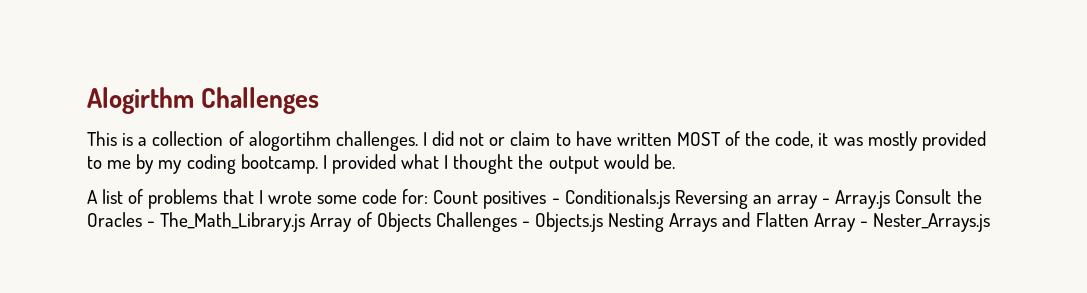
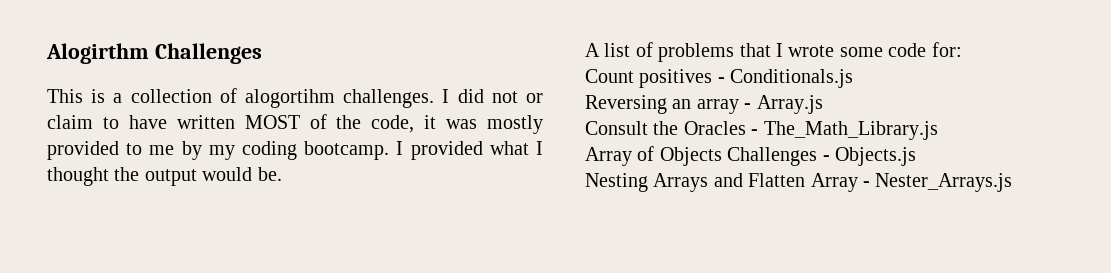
(429, 196) none -> (962, 49) //
(670, 199) none -> (854, 78) //
(891, 199) none -> (823, 104) //
(306, 222) none -> (938, 130) //
(604, 222) none -> (916, 156) //

